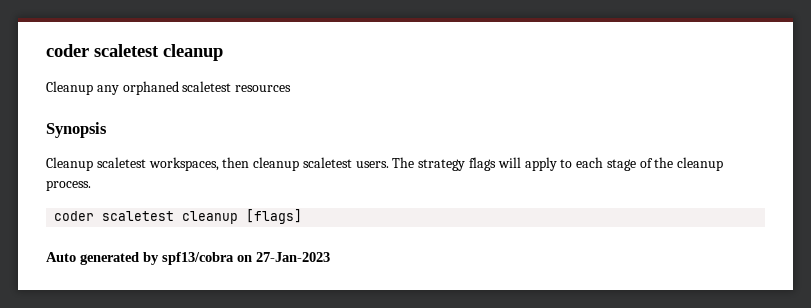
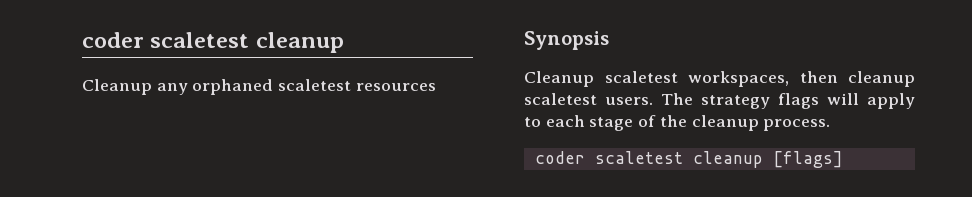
[46,252,330,265] // Auto generated by spf13/cobra on 27-Jan-2023 -> (843, 159) none

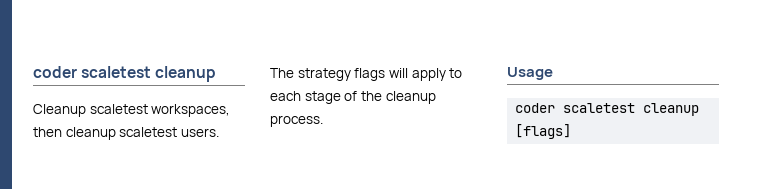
[82,32,344,53] [82,79,436,95] [524,31,609,50] coder scaletest cleanup // Cleanup any orphaned scaletest resources // Synopsis -> [33,66,217,82] coder scaletest cleanup
(831, 125) none -> [507,67,553,80] // Usage

